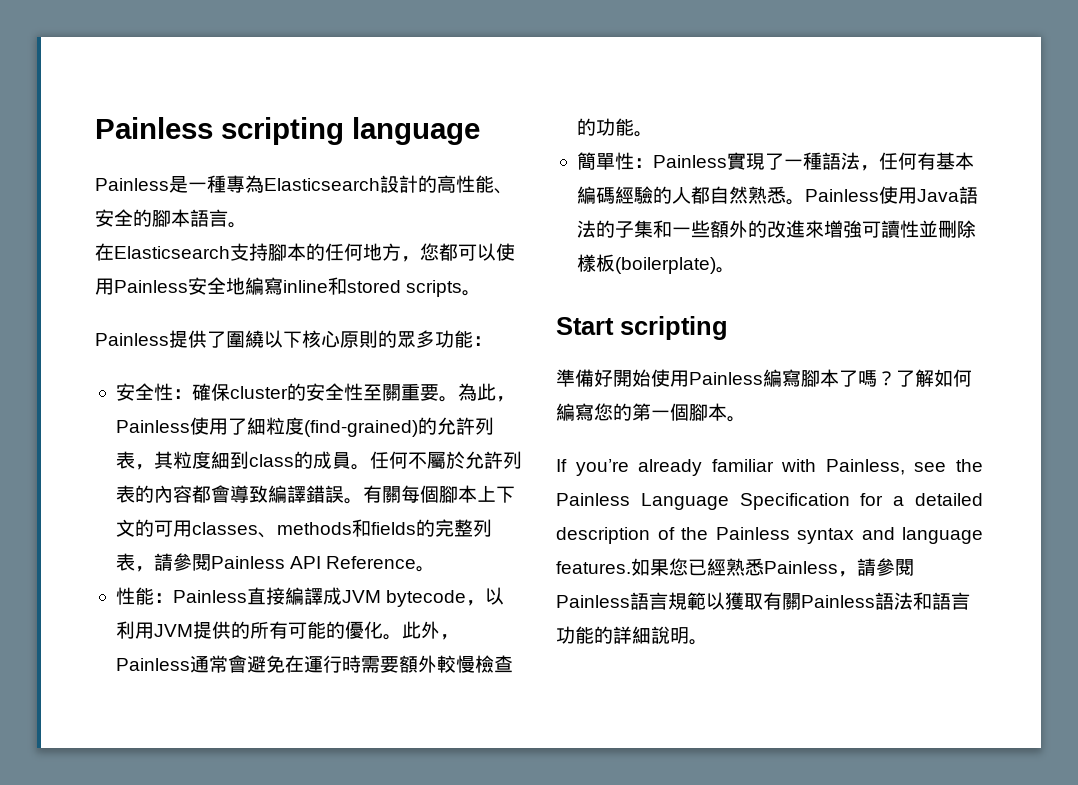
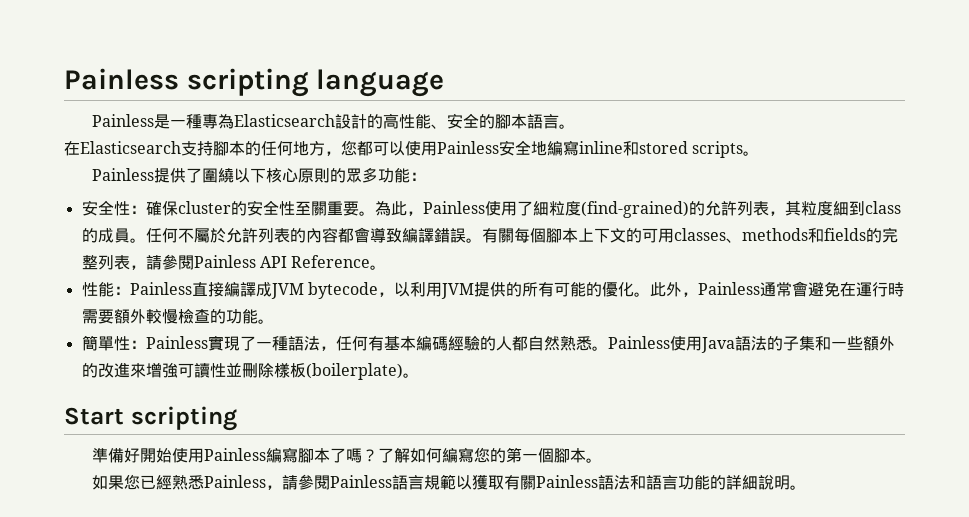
[556,459,983,476] [556,493,983,510] [556,527,983,544] [556,561,631,574] If you’re already familiar with Painless, see the Painless Language Specification for a detailed description of the Painless syntax and language features. -> (603, 460) none

